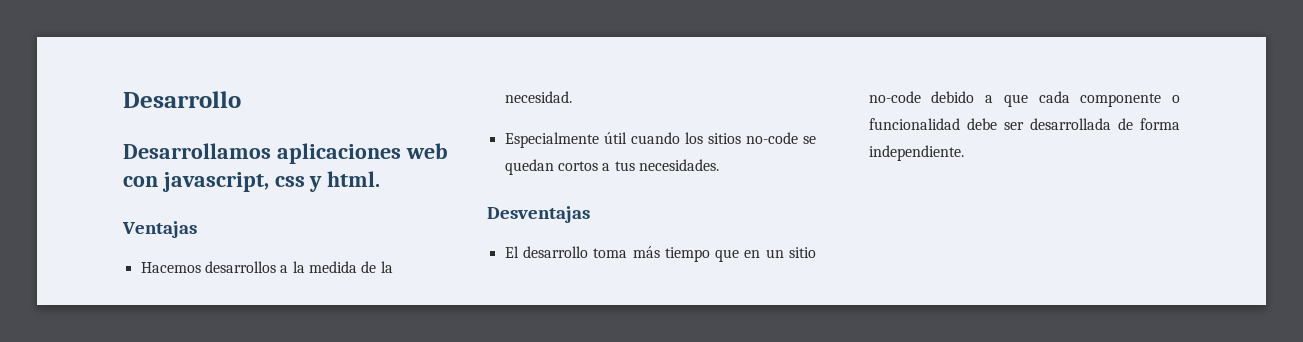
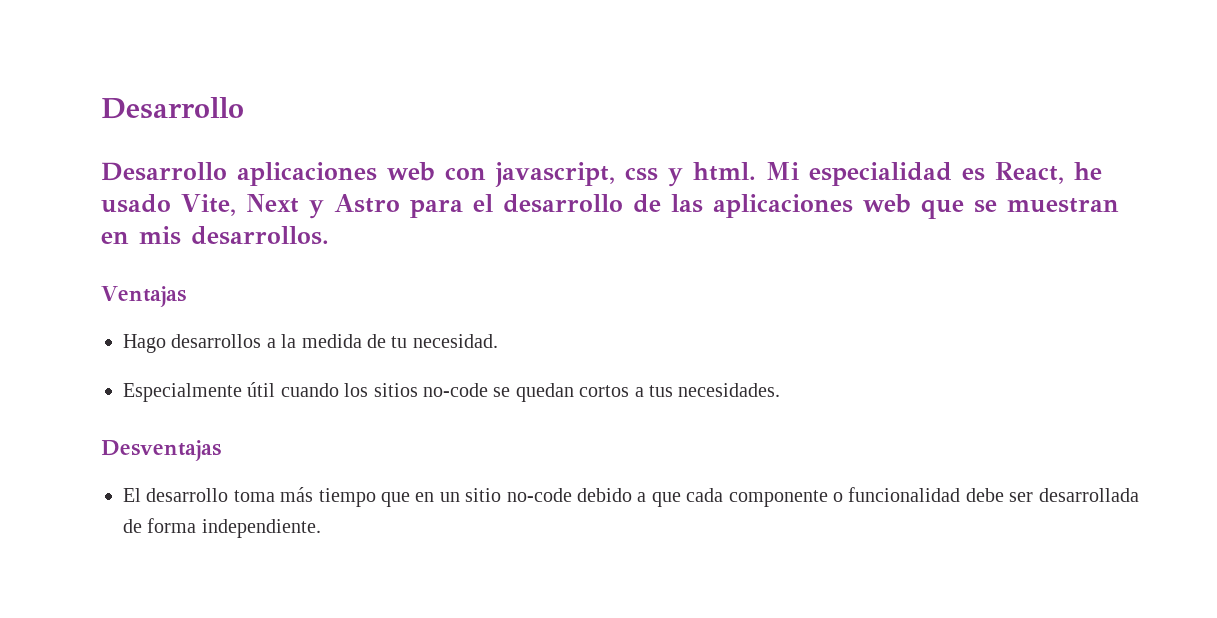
[123,143,271,159] Desarrollamos -> [101,162,227,181] Desarrollo
(381, 179) none -> [765,162,1102,186] [101,194,1119,219] [101,226,329,245] Mi especialidad es React, he usado Vite, Next y Astro para el desarrollo de las aplicaciones web que se muestran en mis desarrollos.
[140,262,201,273] Hacemos -> [123,334,166,353] Hago
[380,261,393,273] la -> [391,336,408,348] tu

